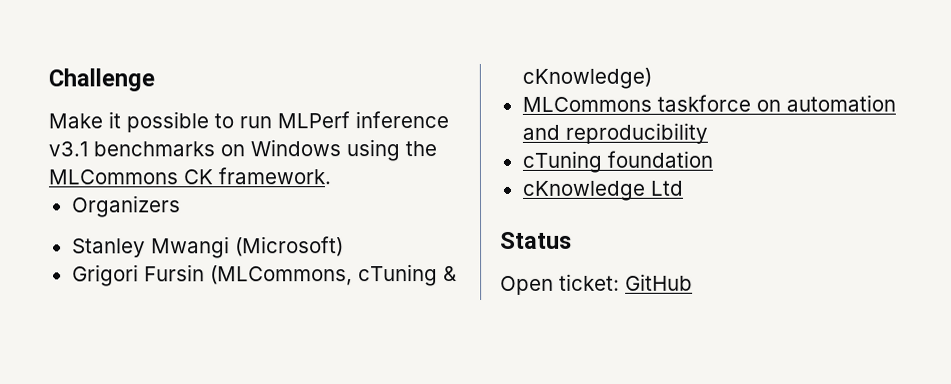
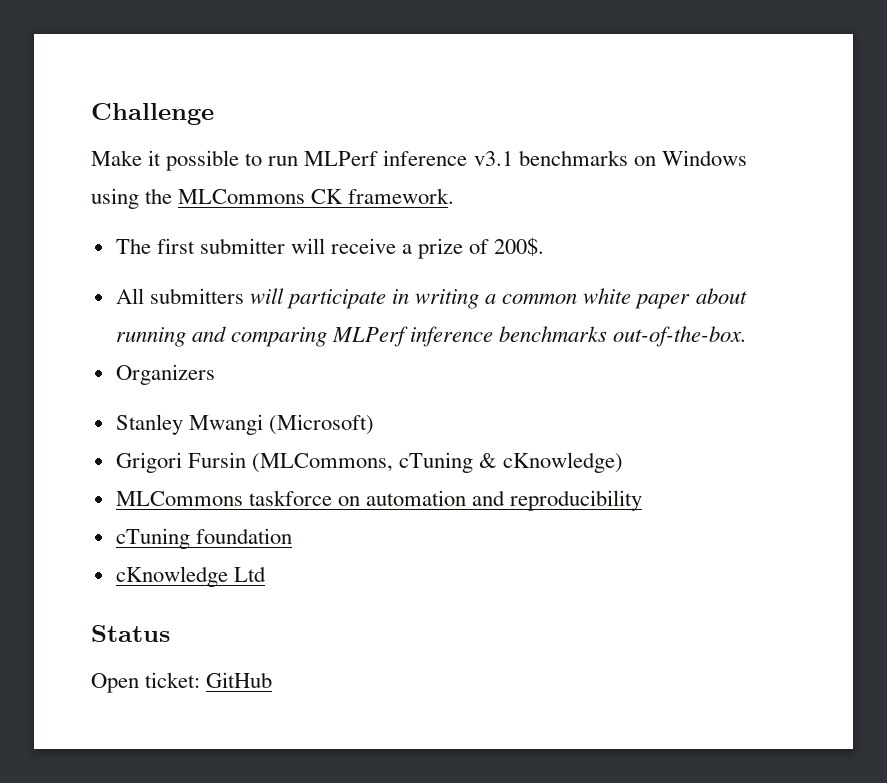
(331, 176) none -> [115,237,545,259] [115,288,747,309] [115,326,748,347] // The first submitter will receive a prize of 200$. // All submitters will participate in writing a common white paper about running and comparing MLPerf inference benchmarks out-of-the-box.

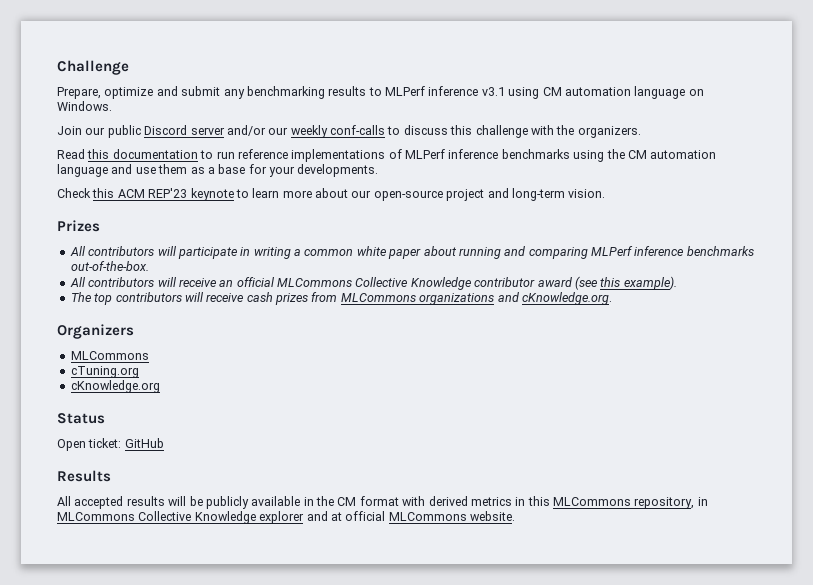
[91,150,747,171] [91,188,455,209] [115,237,545,259] [115,288,244,304] Make it possible to run MLPerf inference v3.1 benchmarks on Windows using the MLCommons CK framework. // The first submitter will receive a prize of 200$. // All submitters -> [57,86,704,99] [57,101,112,111] [57,125,641,138] [57,149,717,162] [57,164,379,177] [57,188,606,201] [57,220,100,232] [69,246,155,256] Prepare, optimize and submit any benchmarking results to MLPerf inference v3.1 using CM automation language on Windows. // Join our public Discord server and/or our weekly conf-calls to discuss this challenge with the organizers. // Read this documentation to run reference implementations of MLPerf inference benchmarks using the CM automation language and use them as a base for your developments. // Check this ACM REP'23 keynote to learn more about our open-source project and long-term vision. // Prizes // All contributors
[115,364,215,385] [115,414,374,435] [115,452,624,473] [115,490,643,511] [115,528,292,549] [115,566,266,587] [91,625,170,642] [91,672,273,693] Organizers // Stanley Mwangi (Microsoft) // Grigori Fursin (MLCommons, cTuning & cKnowledge) // MLCommons taskforce on automation and reproducibility // cTuning foundation // cKnowledge Ltd // Status // Open ticket: GitHub -> [69,276,677,290] [70,292,612,305] [57,324,134,339] [70,351,149,360] [70,366,139,378] [70,380,160,393] [57,413,105,424] [57,438,164,451] [57,470,111,482] [57,496,708,509] [57,511,515,524] All contributors will receive an official MLCommons Collective Knowledge contributor award (see this example). // The top contributors will receive cash prizes from MLCommons organizations and cKnowledge.org. // Organizers // MLCommons // cTuning.org // cKnowledge.org // Status // Open ticket: GitHub // Results // All accepted results will be publicly available in the CM format with derived metrics in this MLCommons repository, in MLCommons Collective Knowledge explorer and at official MLCommons website.

